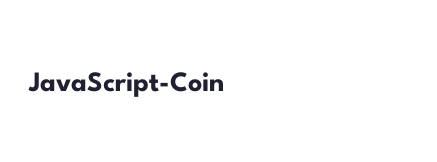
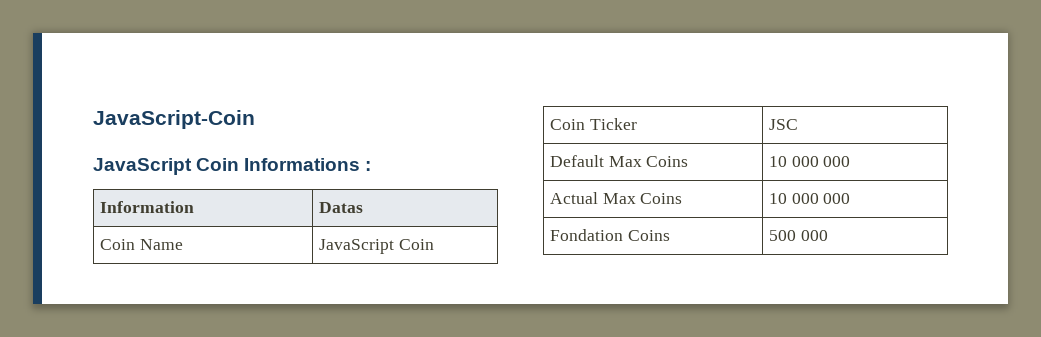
(224, 84) none -> [93,158,372,175] [100,201,195,213] [319,202,364,213] [100,239,183,250] [319,239,434,254] [550,118,637,130] [769,119,799,130] [550,155,689,167] [769,156,851,167] [550,192,683,204] [769,193,851,204] [550,229,670,241] [769,230,828,241] // JavaScript Coin Informations : // Information | Datas // Coin Name | JavaScript Coin // Coin Ticker | JSC // Default Max Coins | 10 000 000 // Actual Max Coins | 10 000 000 // Fondation Coins | 500 000

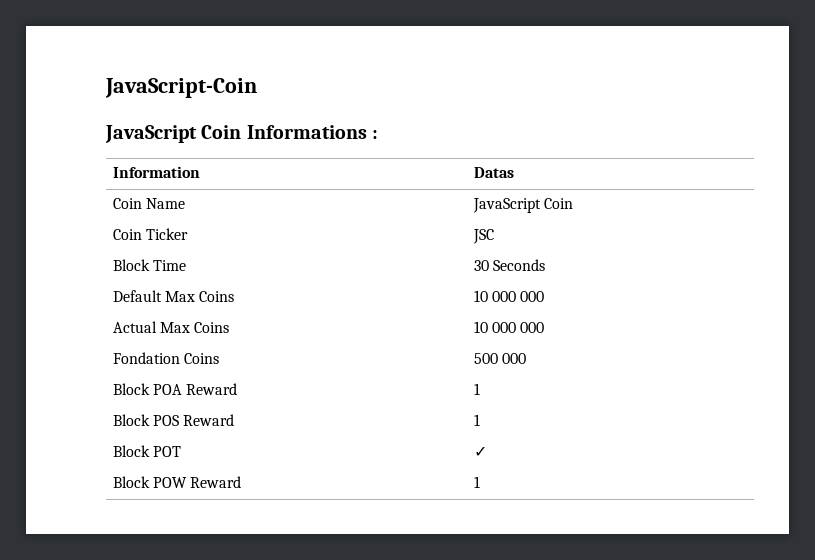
(799, 124) none -> [112,259,187,271] [473,259,546,271] // Block Time | 30 Seconds
(828, 235) none -> [112,383,238,395] [473,383,480,395] [112,414,235,426] [473,414,480,426] [112,445,182,457] [473,446,487,457] [112,476,242,488] [473,476,480,488] // Block POA Reward | 1 // Block POS Reward | 1 // Block POT | ✓ // Block POW Reward | 1

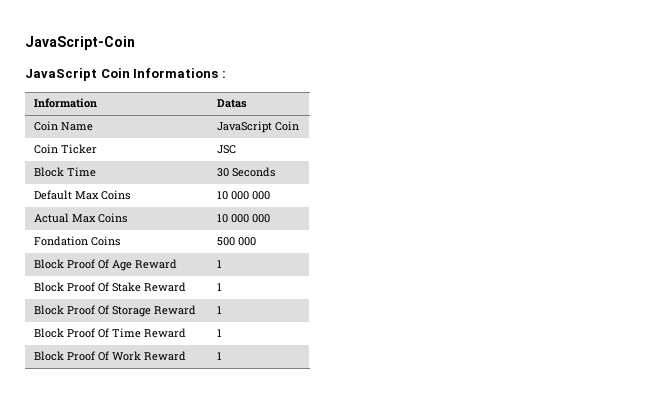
[153,383,238,395] [473,383,480,395] [112,414,235,426] [473,414,480,426] [112,445,182,457] [473,446,487,457] [112,476,188,488] POA Reward | 1 // Block POS Reward | 1 // Block POT | ✓ // Block POW -> [66,259,177,271] [216,260,222,268] [33,282,186,292] [216,283,222,291] [33,305,196,317] [216,306,222,314] [33,328,186,338] [216,329,222,337] [33,351,141,361] Proof Of Age Reward | 1 // Block Proof Of Stake Reward | 1 // Block Proof Of Storage Reward | 1 // Block Proof Of Time Reward | 1 // Block Proof Of Work

